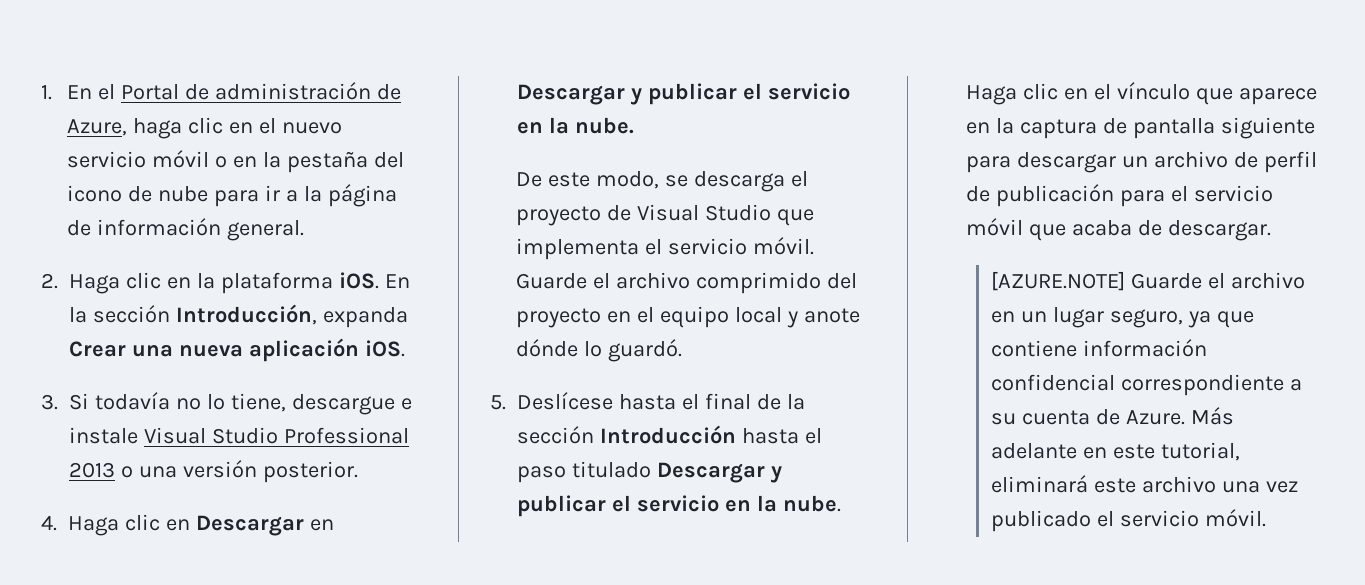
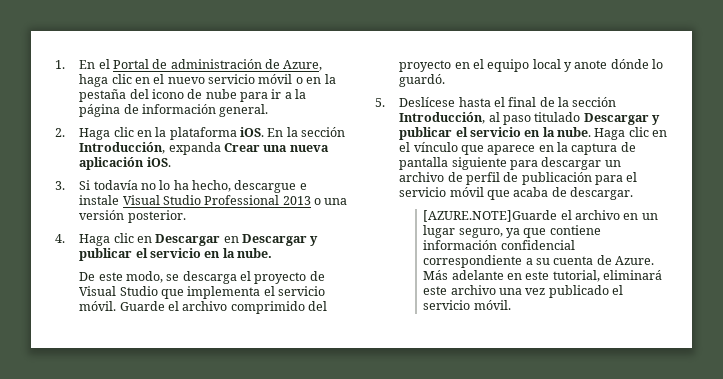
[230,393,286,412] tiene, -> [173,180,232,192] ha hecho,
[599,425,822,444] Introducción hasta el -> [399,112,500,124] Introducción, al
[991,271,1203,291] [AZURE.NOTE] Guarde -> [423,210,558,222] [AZURE.NOTE]Guarde

